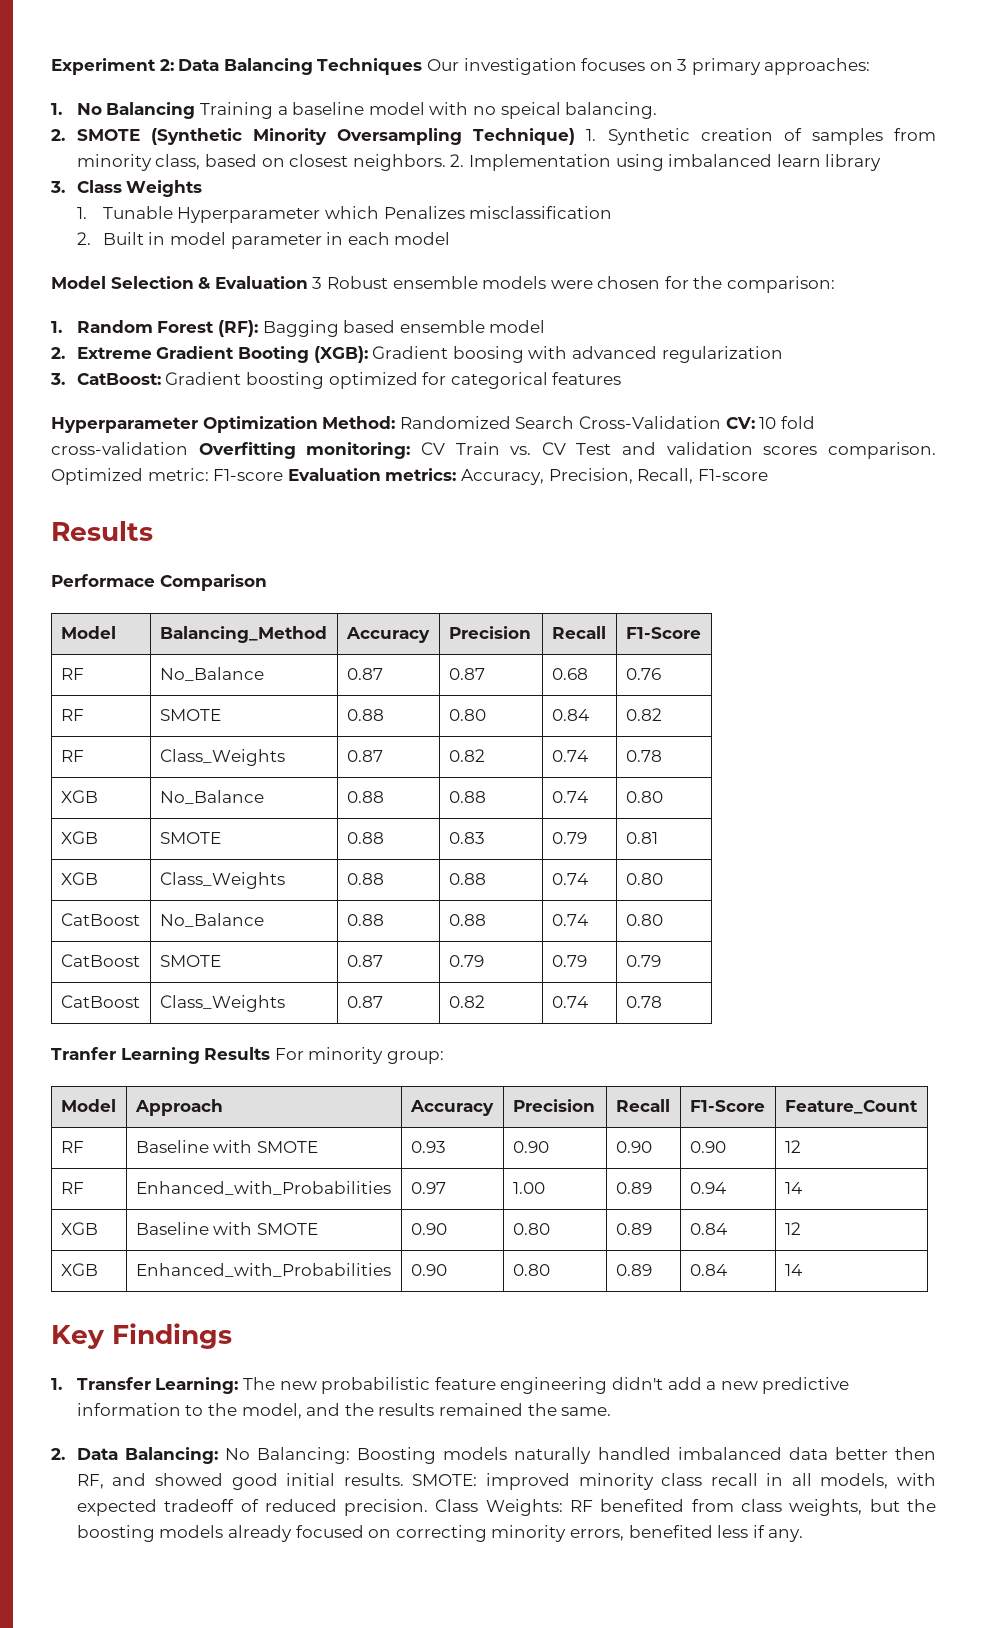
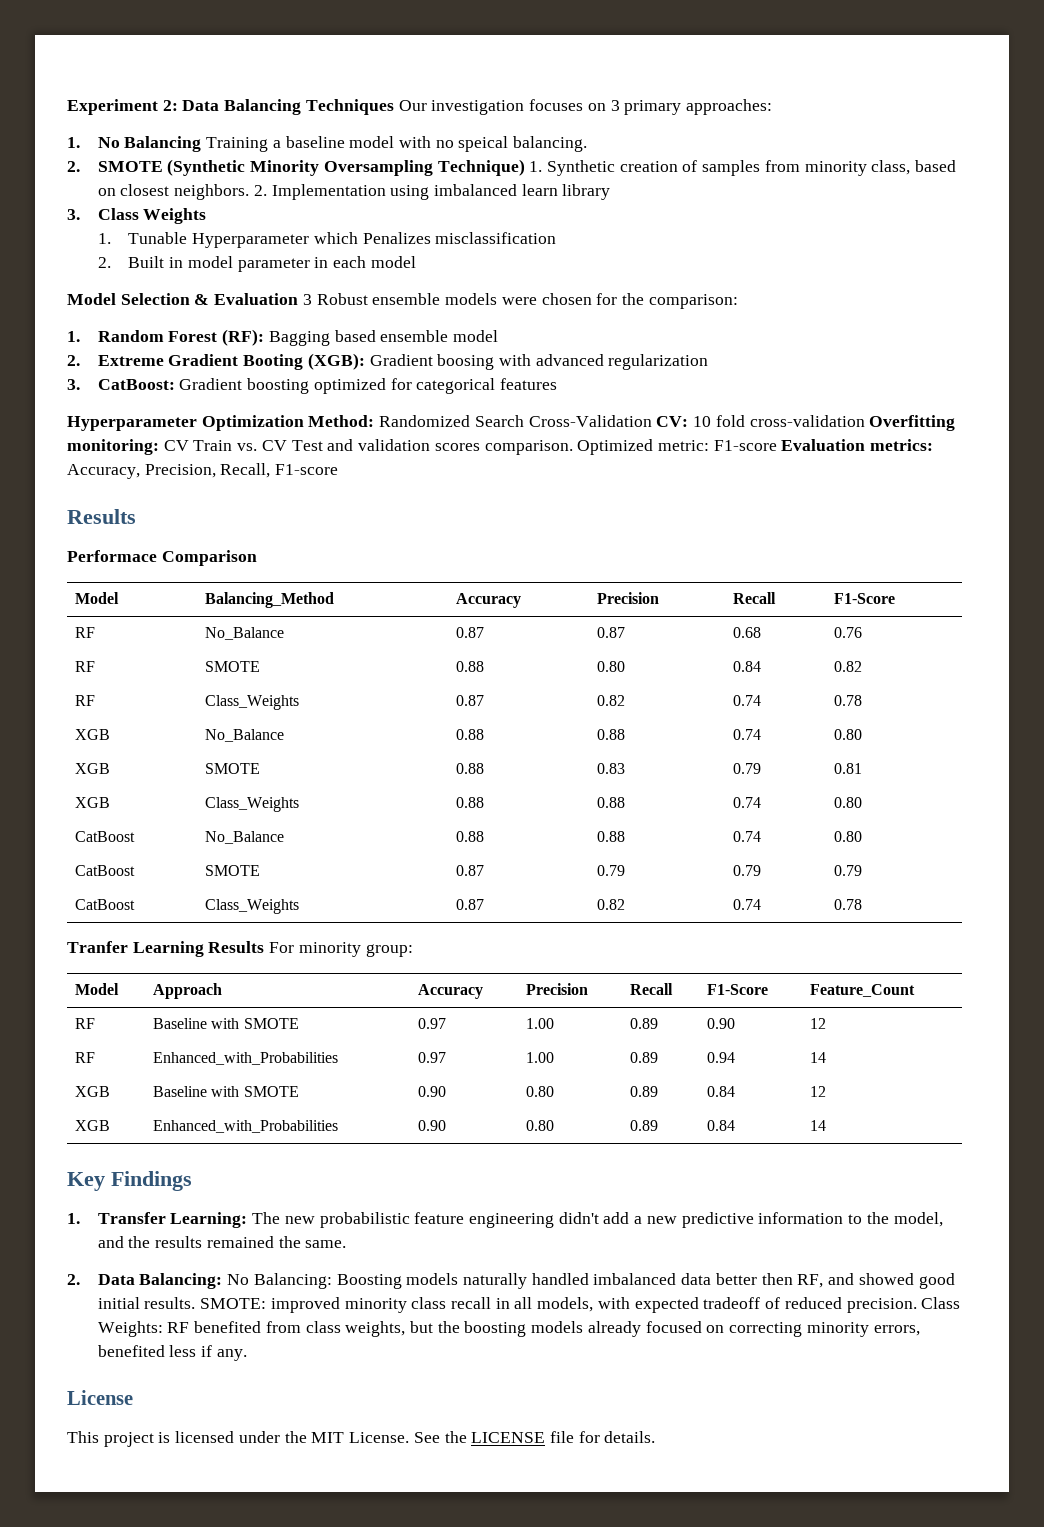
[410,1141,446,1153] [512,1141,549,1153] [615,1141,652,1153] 0.93 | 0.90 | 0.90 -> [418,1018,447,1029] [526,1018,555,1029] [630,1018,659,1029] 0.97 | 1.00 | 0.89
(804, 1535) none -> [67,1390,133,1405] [67,1431,656,1447] // License // This project is licensed under the MIT License. See the LICENSE file for details.

